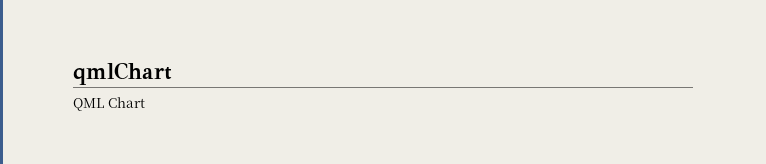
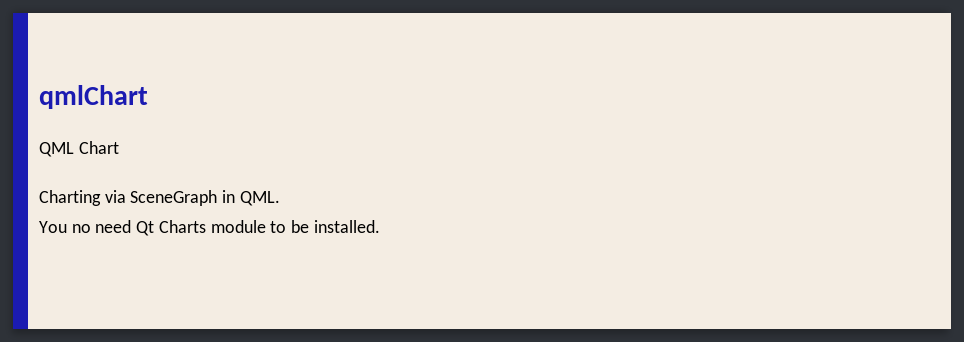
(145, 102) none -> [39,190,280,206] [39,220,380,236] // Charting via SceneGraph in QML. // You no need Qt Charts module to be installed.

